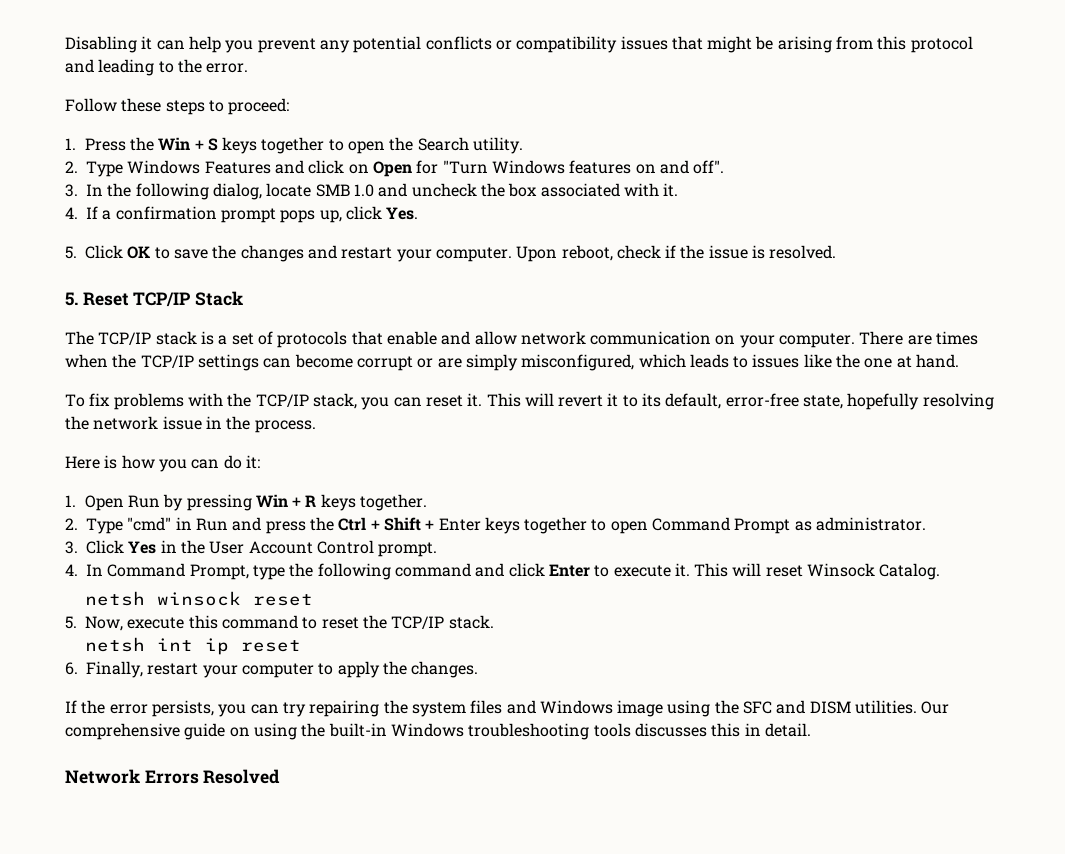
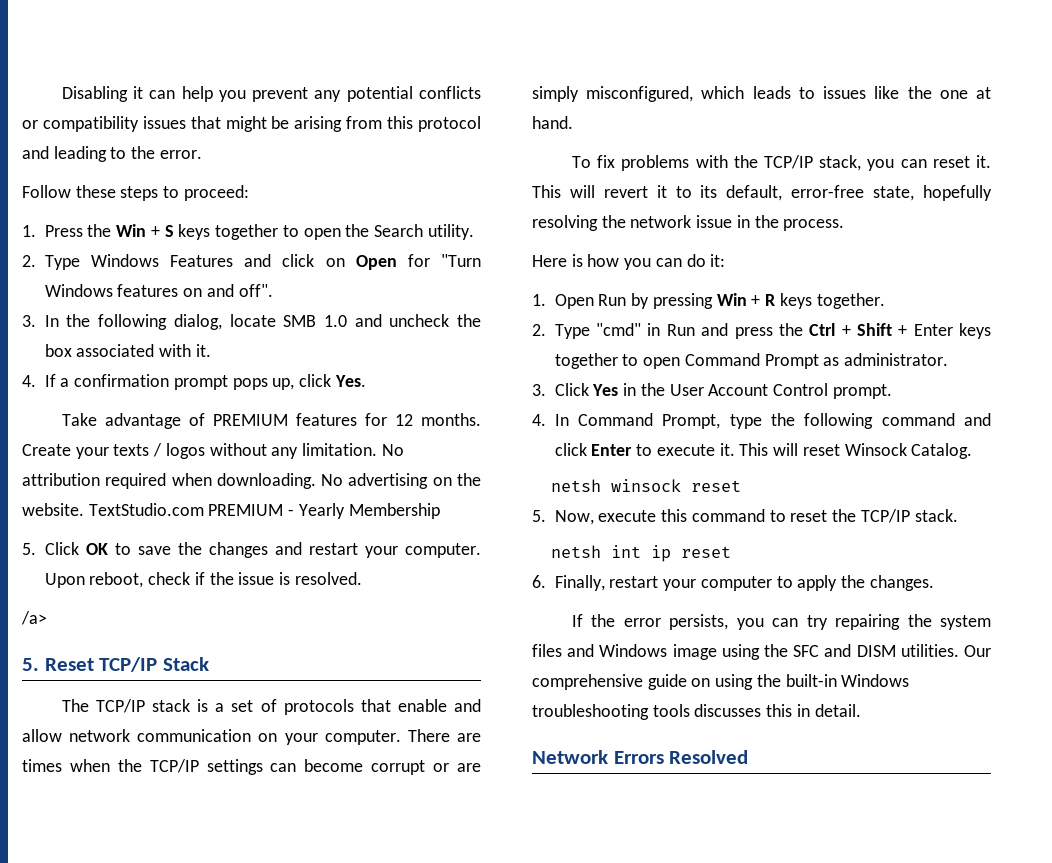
(419, 213) none -> [61,413,481,429] [22,443,404,459] [22,473,481,489] [22,503,440,519] // Take advantage of PREMIUM features for 12 months. Create your texts / logos without any limitation. No attribution required when downloading. No advertising on the website. TextStudio.com PREMIUM - Yearly Membership
(837, 252) none -> [21,611,47,625] // /a>

